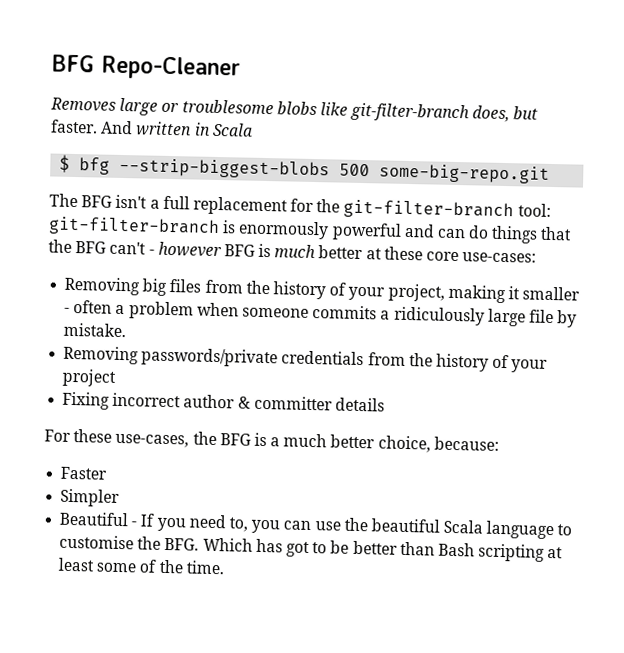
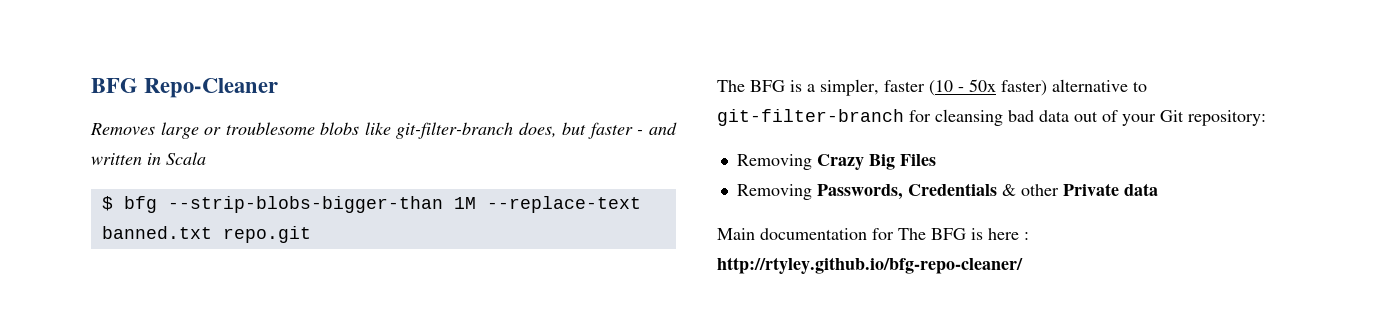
[51,119,134,135] faster. And -> [587,122,677,139] faster - and
[119,157,551,184] [49,193,551,221] [48,216,573,244] [48,239,537,263] [64,276,581,304] [64,299,578,328] [63,322,128,338] [63,345,549,373] [62,368,118,387] [62,391,385,412] [44,429,499,453] [60,466,108,480] [60,488,121,508] [59,511,573,540] [59,534,564,562] [58,557,225,575] --strip-biggest-blobs 500 some-big-repo.git // The BFG isn't a full replacement for the git-filter-branch tool: git-filter-branch is enormously powerful and can do things that the BFG can't - however BFG is much better at these core use-cases: // Removing big files from the history of your project, making it smaller - often a problem when someone commits a ridiculously large file by mistake. // Removing passwords/private credentials from the history of your project // Fixing incorrect author & committer details // For these use-cases, the BFG is a much better choice, because: // Faster // Simpler // Beautiful - If you need to, you can use the beautiful Scala language to customise the BFG. Which has got to be better than Bash scripting at least some of the time. -> [167,196,641,213] [101,226,311,243] [717,79,1147,96] [717,109,1266,126] [736,154,936,170] [736,183,1158,200] [717,228,1029,240] [717,257,1023,274] --strip-blobs-bigger-than 1M --replace-text banned.txt repo.git // The BFG is a simpler, faster (10 - 50x faster) alternative to git-filter-branch for cleansing bad data out of your Git repository: // Removing Crazy Big Files // Removing Passwords, Credentials & other Private data // Main documentation for The BFG is here : http://rtyley.github.io/bfg-repo-cleaner/

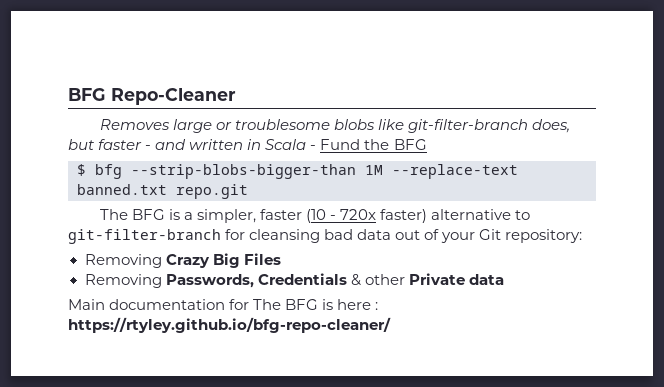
(206, 158) none -> [310,139,427,150] - Fund the BFG
[969,79,996,92] 50x -> [340,209,377,220] 720x
[717,257,1023,274] http://rtyley.github.io/bfg-repo-cleaner/ -> [68,317,391,333] https://rtyley.github.io/bfg-repo-cleaner/

